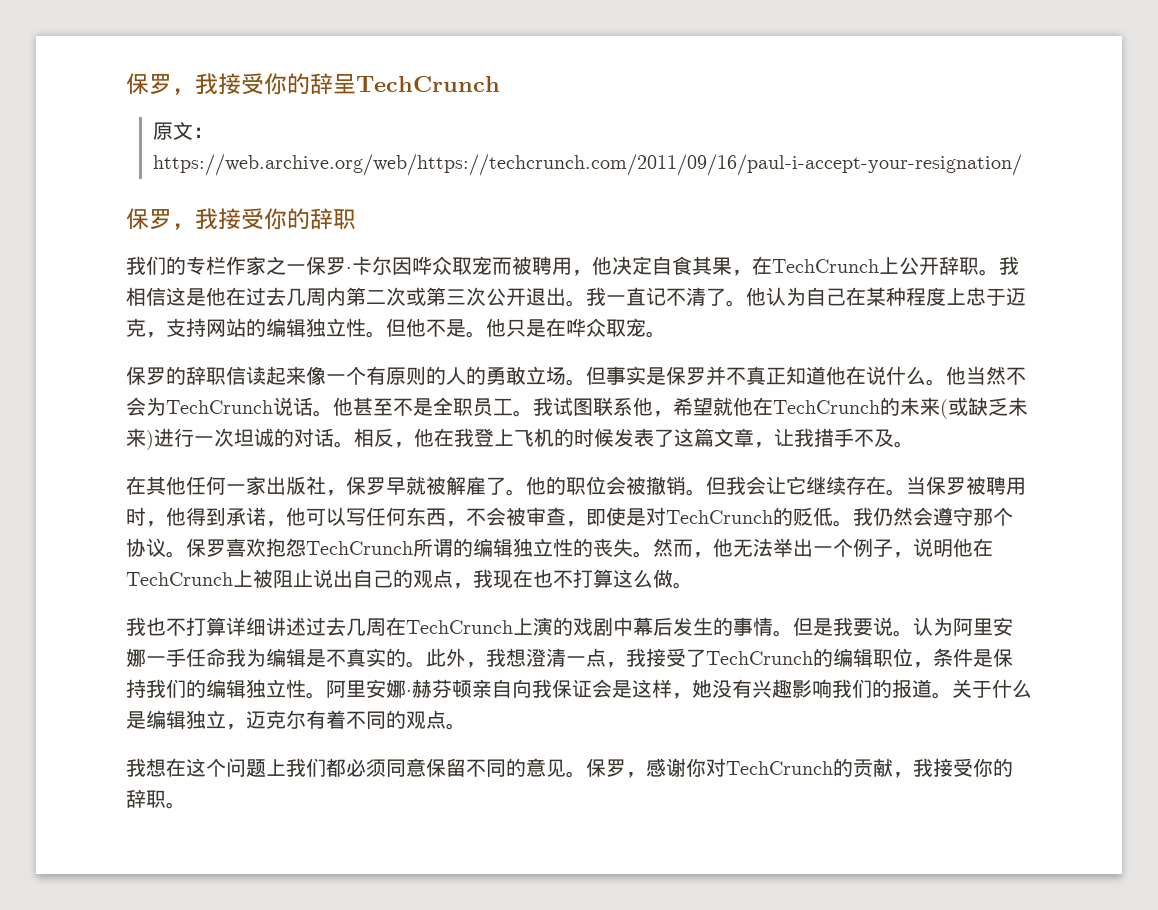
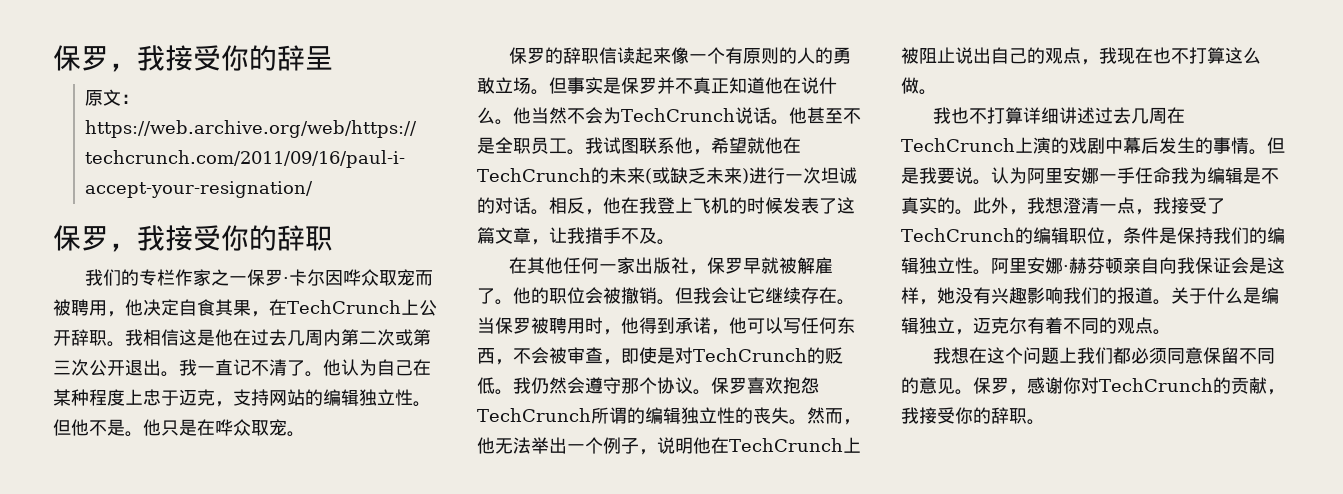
[356,76,500,92] TechCrunch -> (333, 58) none

